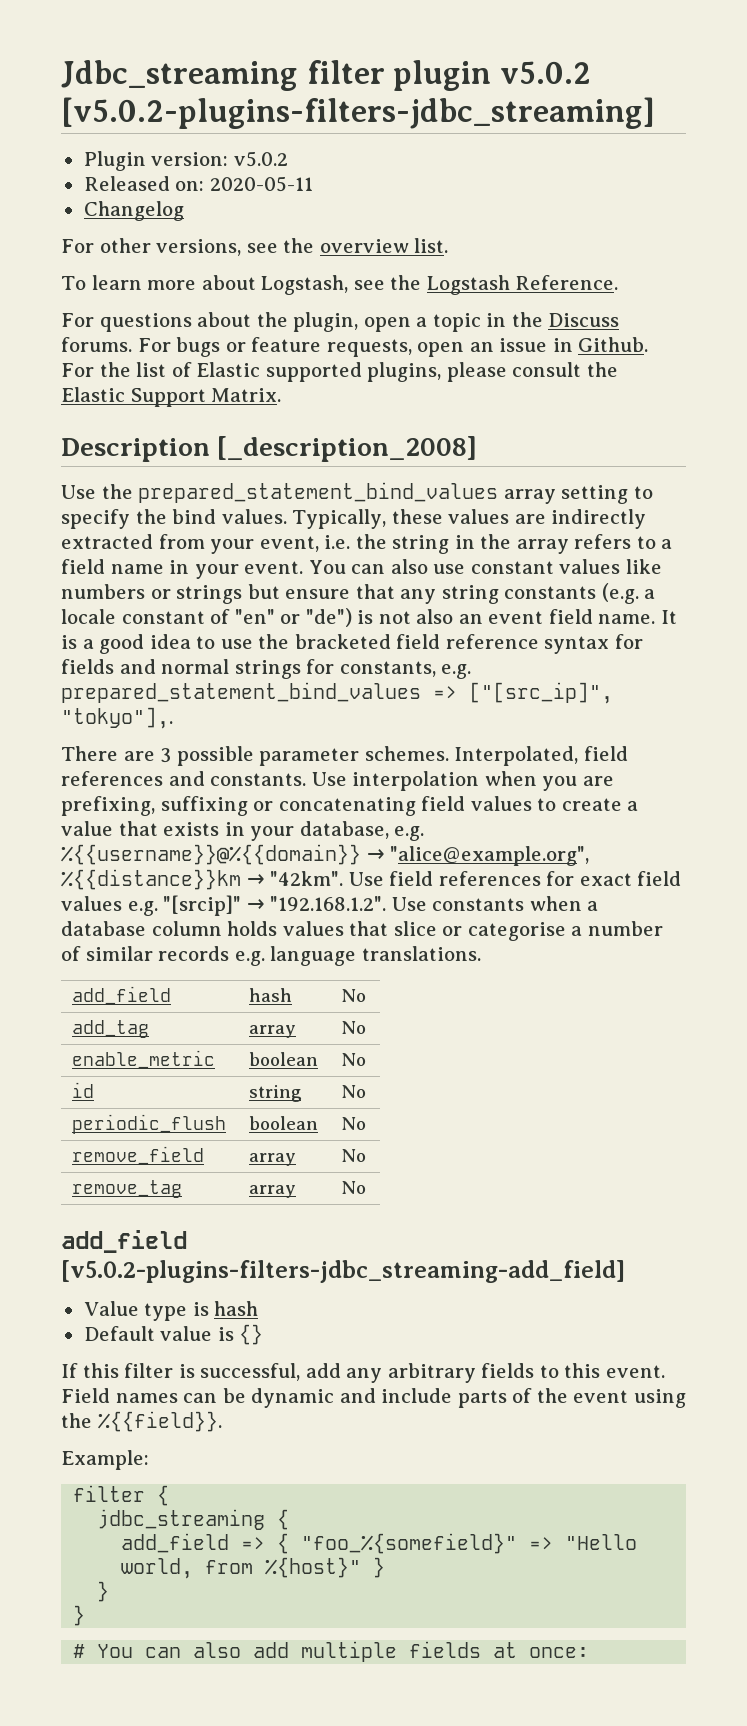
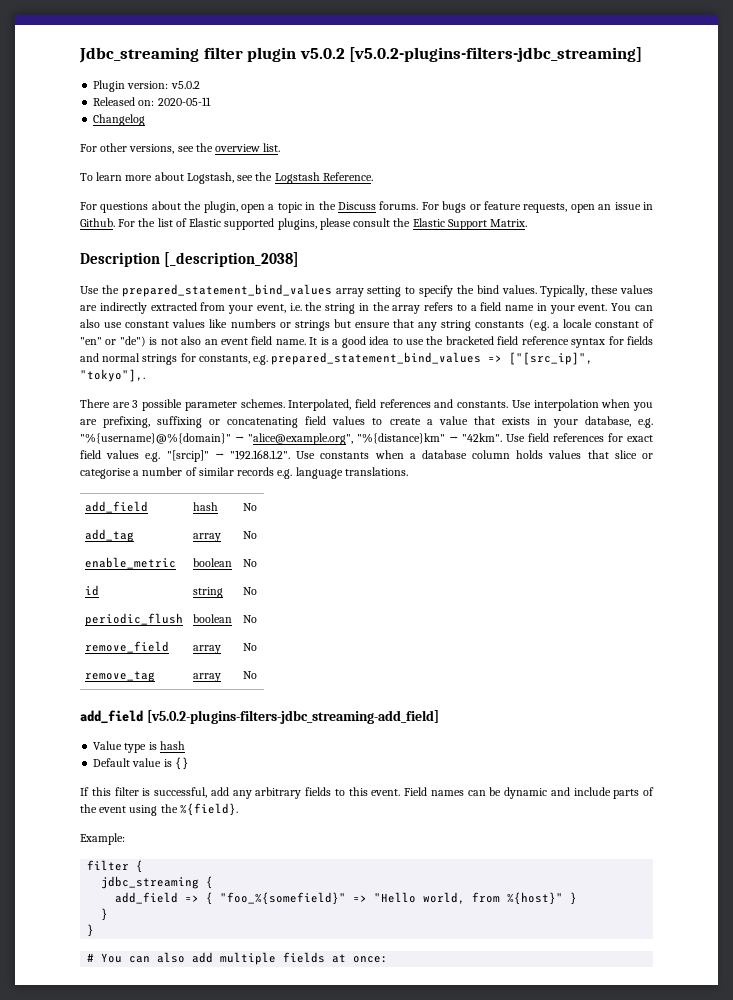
[217,436,478,462] [_description_2008] -> [164,252,300,267] [_description_2038]
[61,844,361,865] %{{username}}@%{{domain}} -> [80,433,231,444] "%{username}@%{domain}"
[61,869,241,890] %{{distance}}km -> [357,433,445,444] "%{distance}km"
[97,1411,222,1432] %{{field}}. -> [179,803,238,816] %{field}.

